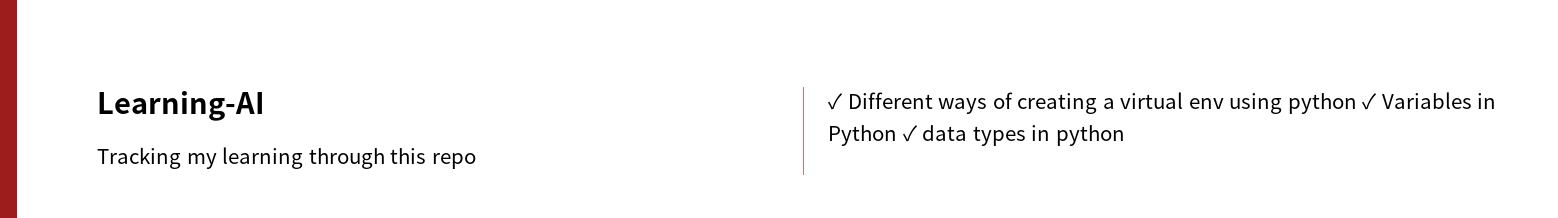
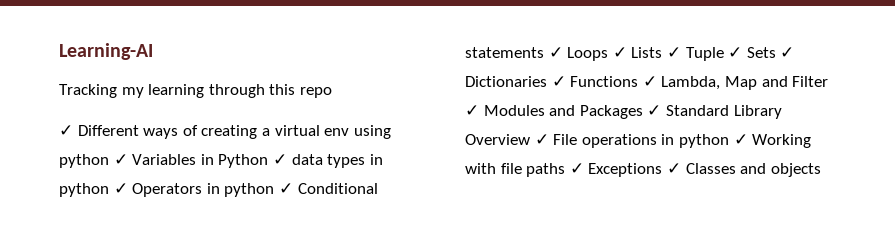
(1125, 135) none -> [113,183,378,197] [465,47,795,61] [465,76,829,90] [465,105,782,119] [465,134,812,148] [465,163,821,177] ✓ Operators in python ✓ Conditional statements ✓ Loops ✓ Lists ✓ Tuple ✓ Sets ✓ Dictionaries ✓ Functions ✓ Lambda, Map and Filter ✓ Modules and Packages ✓ Standard Library Overview ✓ File operations in python ✓ Working with file paths ✓ Exceptions ✓ Classes and objects

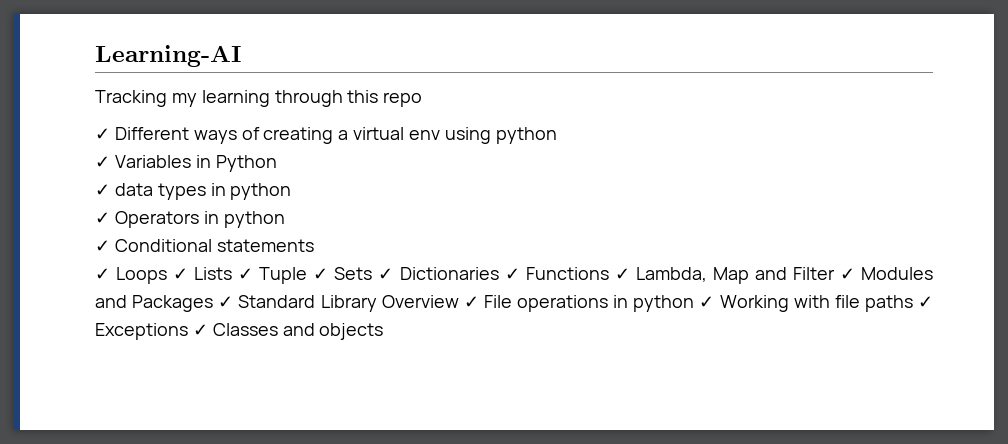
(109, 161) none -> (557, 135) //
(269, 161) none -> (277, 163) //
(109, 190) none -> (292, 191) //
(275, 190) none -> (285, 219) //
(544, 52) none -> (314, 245) //

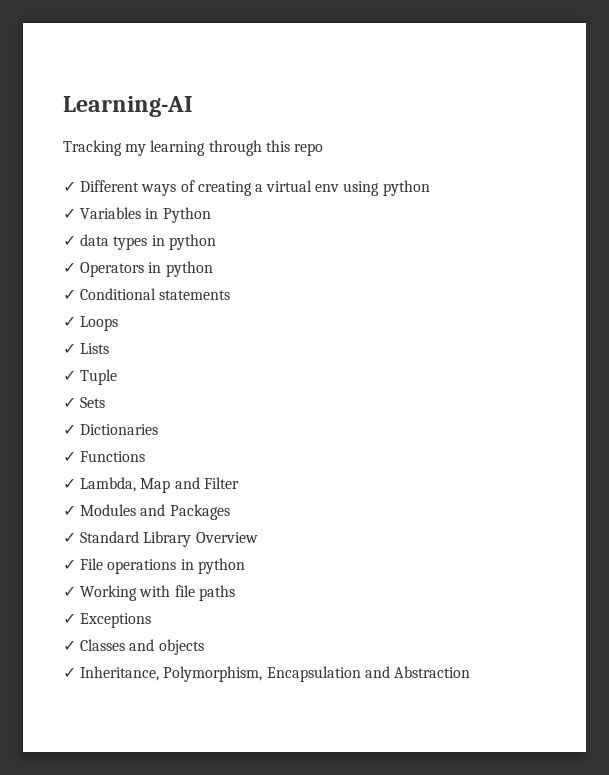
(168, 275) none -> (119, 323) //
(233, 273) none -> (110, 348) //
(308, 275) none -> (118, 377) //
(373, 273) none -> (106, 402) //
(499, 273) none -> (159, 429) //
(609, 273) none -> (146, 456) //
(835, 273) none -> (239, 483) //
(214, 303) none -> (230, 512) //
(459, 301) none -> (258, 537) //
(695, 303) none -> (245, 566) //
(913, 303) none -> (235, 593) //
(188, 331) none -> (152, 620) //
(384, 331) none -> [63,666,470,682] // ✓ Inheritance, Polymorphism, Encapsulation and Abstraction

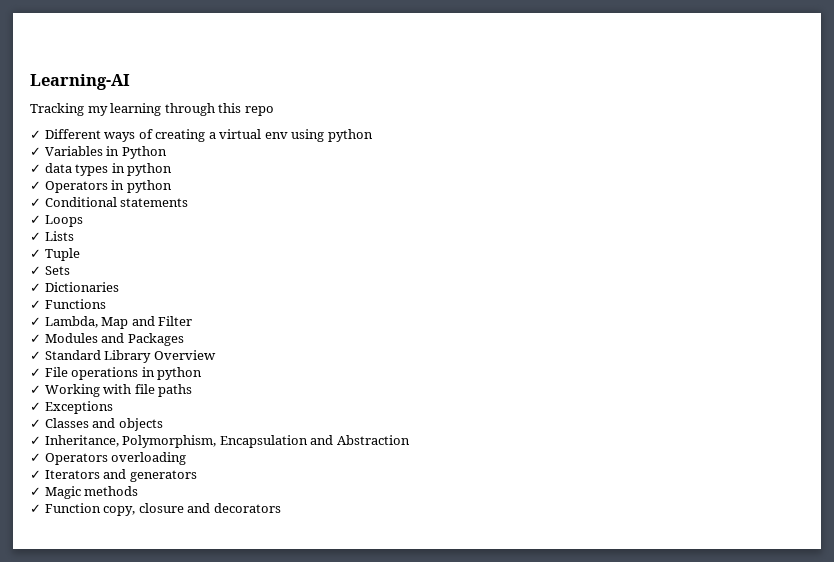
(470, 672) none -> [30,452,187,465] [30,469,197,482] [30,486,139,499] [30,503,281,516] // ✓ Operators overloading // ✓ Iterators and generators // ✓ Magic methods // ✓ Function copy, closure and decorators

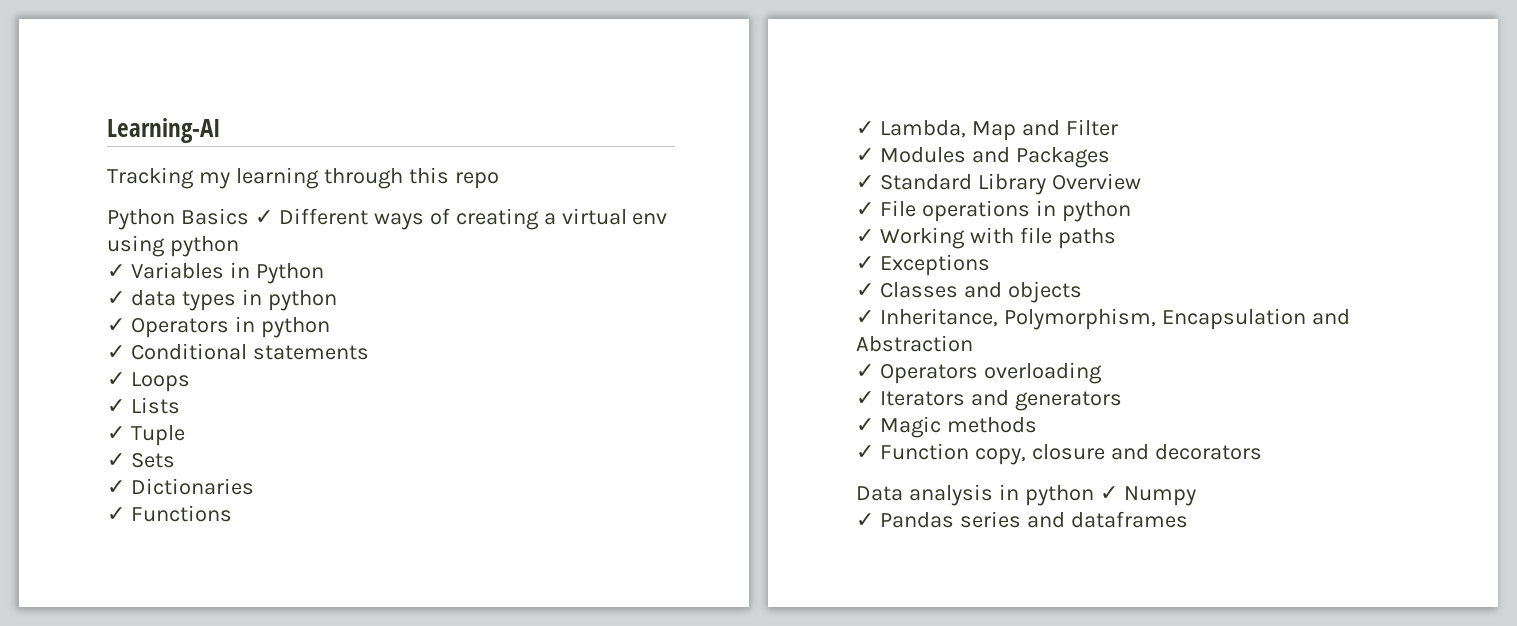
(274, 111) none -> [107,208,249,230] Python Basics
(281, 508) none -> [856,484,1196,506] [856,511,1188,528] // Data analysis in python ✓ Numpy // ✓ Pandas series and dataframes

